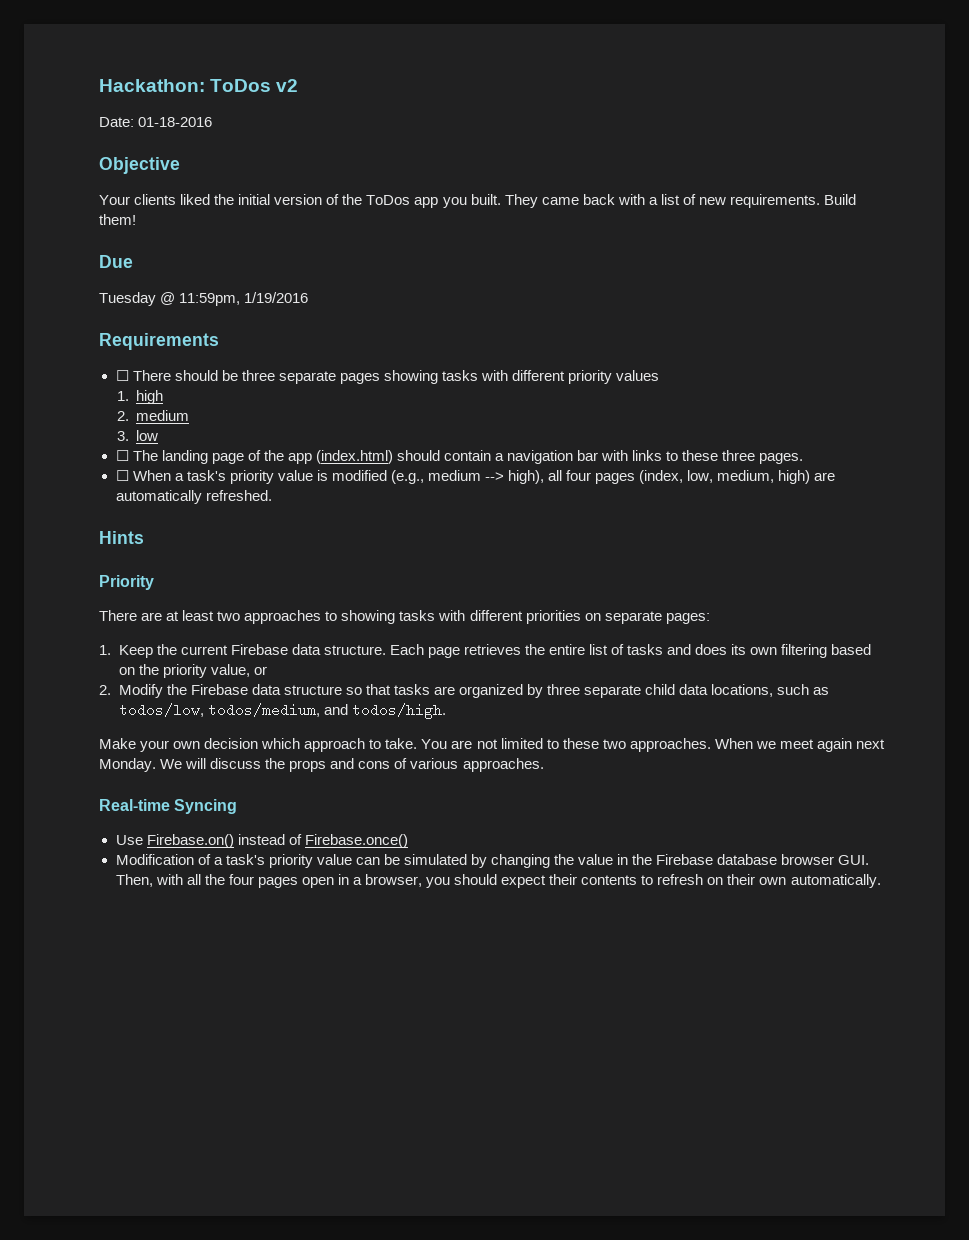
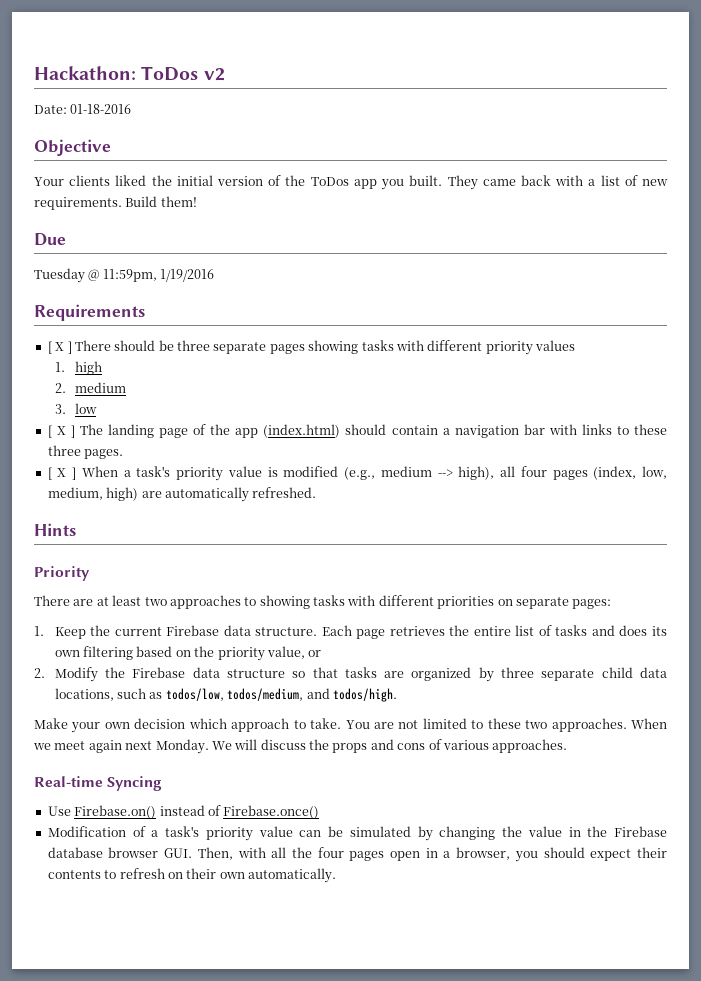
[115,370,129,381] ☐ -> [47,341,72,354] [ X ]
[115,450,129,461] ☐ -> [47,425,75,438] [ X ]
[115,470,129,481] ☐ -> [47,467,77,480] [ X ]

